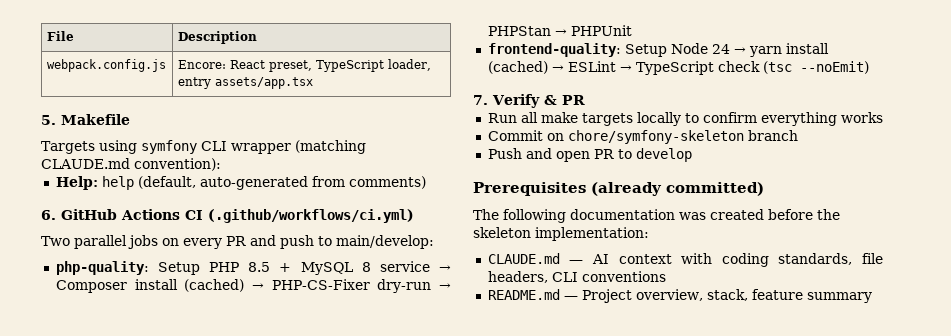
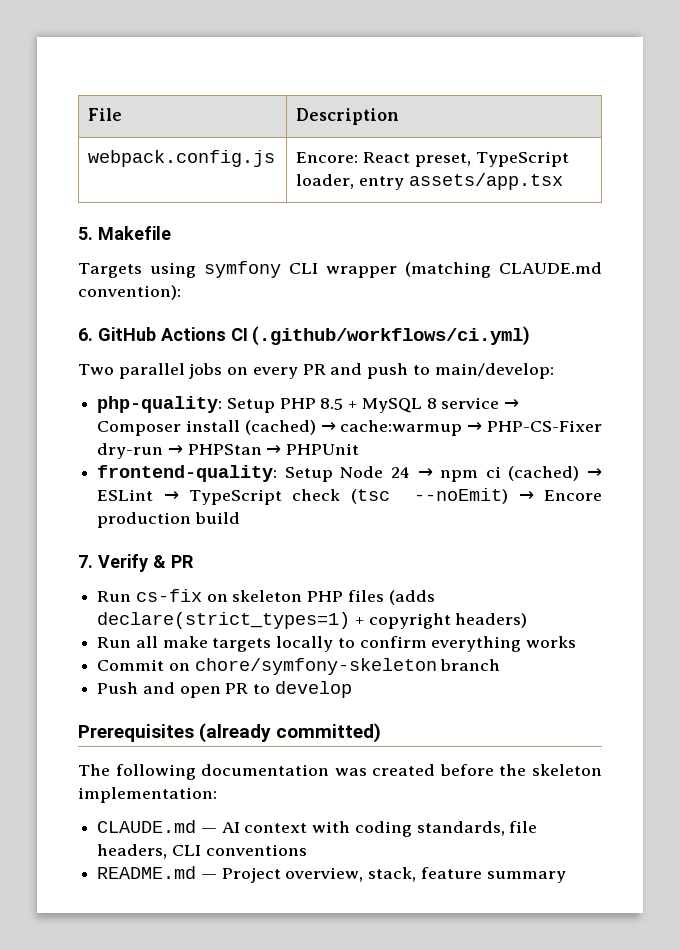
[55,176,426,190] // Help: help (default, auto-generated from comments) -> (181, 292) none
(264, 286) none -> [340,420,483,436] cache:warmup →
[748,43,829,57] yarn install -> [440,466,501,482] npm ci
(869, 67) none -> [518,490,602,501] [97,512,240,528] → Encore production build
(585, 100) none -> [97,589,435,605] [97,612,528,629] // Run cs-fix on skeleton PHP files (adds declare(strict_types=1) + copyright headers)

